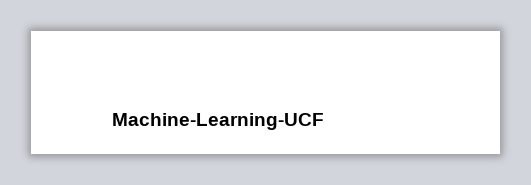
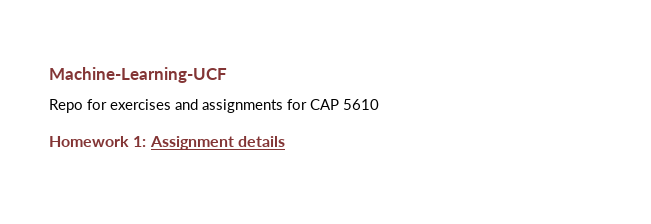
(324, 121) none -> [49,99,379,113] [49,136,285,150] // Repo for exercises and assignments for CAP 5610 // Homework 1: Assignment details

